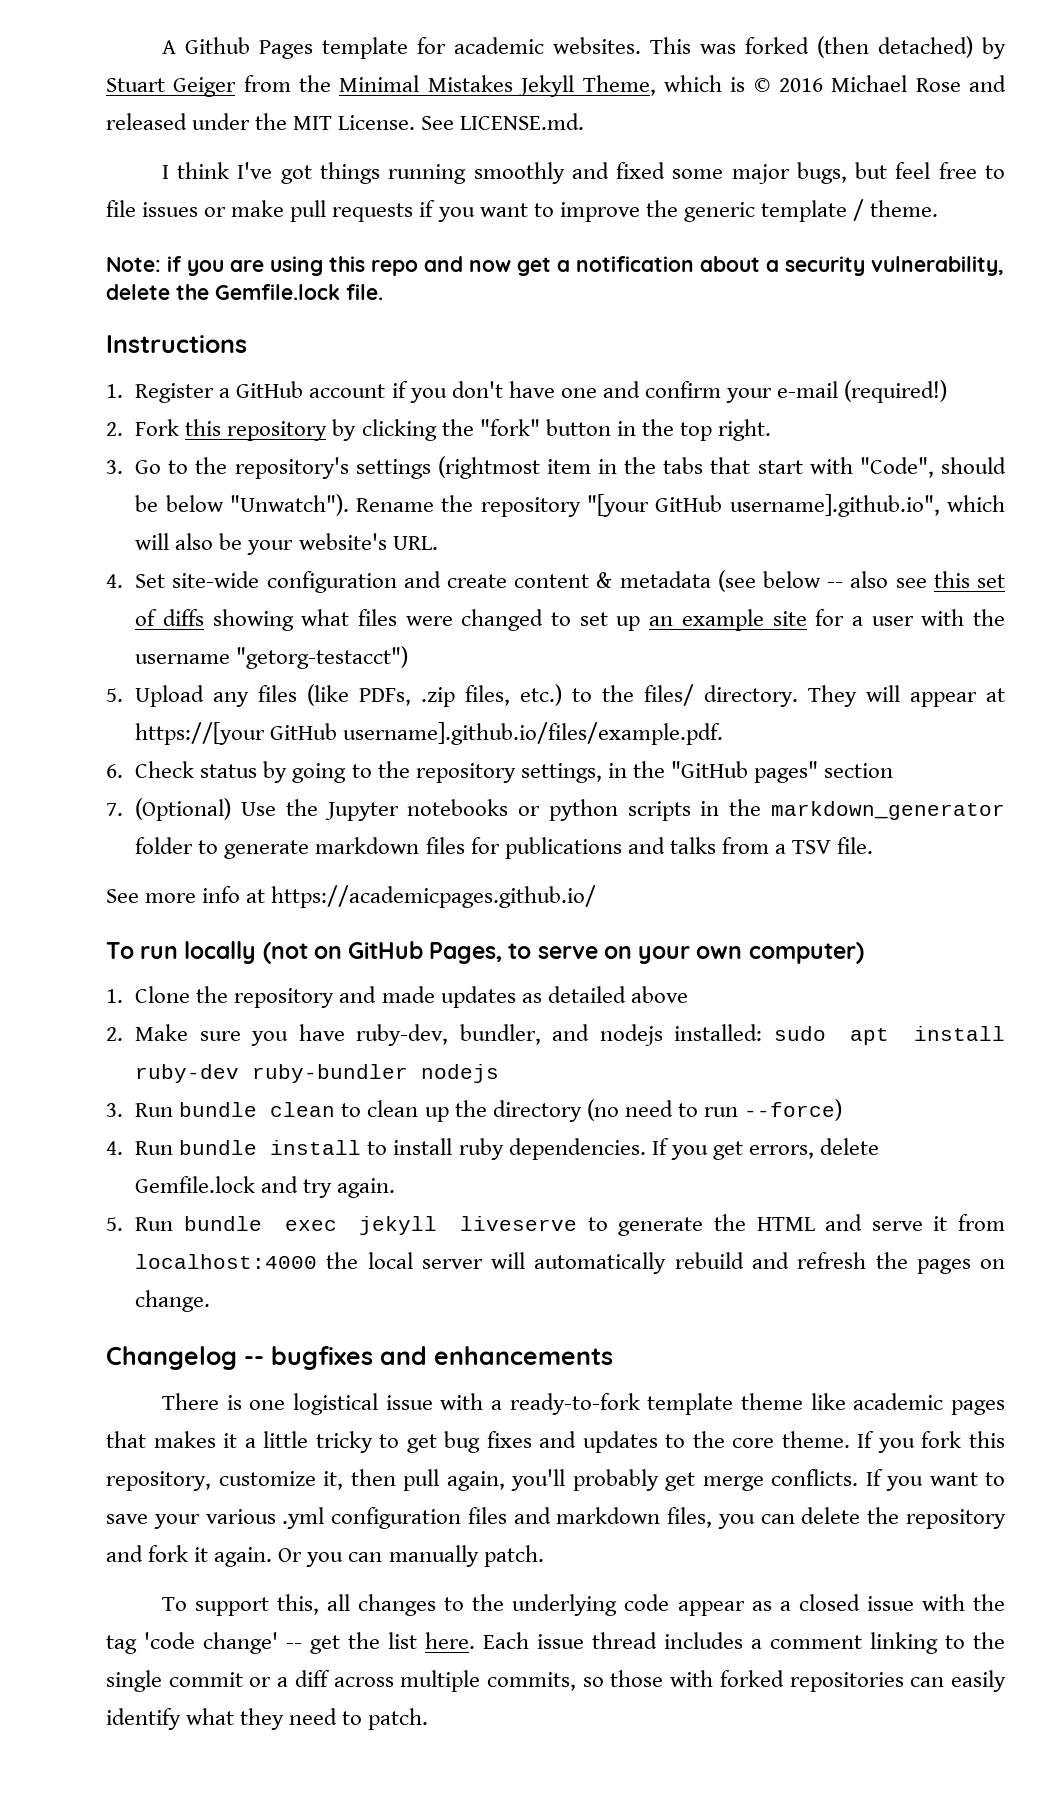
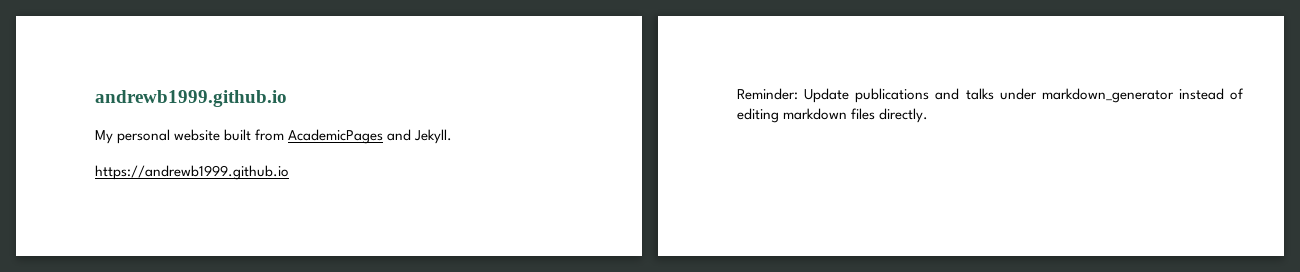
[161,36,1007,59] [106,75,1007,97] [106,113,585,130] [161,162,1006,184] [106,199,939,222] [106,256,1004,276] [106,284,383,300] [106,335,247,353] [106,380,948,403] [106,419,772,441] [106,456,1007,479] [135,494,1005,517] [135,533,438,555] [106,570,1006,593] [135,609,1005,631] [135,646,409,669] [106,684,1005,707] [135,722,724,745] [106,761,894,783] [106,798,1005,821] [135,837,874,859] [106,885,597,908] [106,941,864,964] [106,986,688,1008] [106,1024,1005,1046] [135,1064,500,1083] [106,1099,843,1122] [106,1138,879,1160] [135,1176,396,1198] [106,1214,1005,1236] [135,1252,1006,1274] [135,1290,211,1312] [106,1346,613,1370] [161,1393,1006,1415] [106,1431,1005,1453] [106,1469,1005,1491] [106,1507,1006,1529] [106,1545,544,1567] [161,1594,1006,1616] [106,1632,1005,1654] [106,1670,1006,1692] [106,1708,429,1730] A Github Pages template for academic websites. This was forked (then detached) by Stuart Geiger from the Minimal Mistakes Jekyll Theme, which is © 2016 Michael Rose and released under the MIT License. See LICENSE.md. // I think I've got things running smoothly and fixed some major bugs, but feel free to file issues or make pull requests if you want to improve the generic template / theme. // Note: if you are using this repo and now get a notification about a security vulnerability, delete the Gemfile.lock file. // Instructions // 1. Register a GitHub account if you don't have one and confirm your e-mail (required!) // 2. Fork this repository by clicking the "fork" button in the top right. // 3. Go to the repository's settings (rightmost item in the tabs that start with "Code", should be below "Unwatch"). Rename the repository "[your GitHub username].github.io", which will also be your website's URL. // 4. Set site-wide configuration and create content & metadata (see below -- also see this set of diffs showing what files were changed to set up an example site for a user with the username "getorg-testacct") // 5. Upload any files (like PDFs, .zip files, etc.) to the files/ directory. They will appear at https://[your GitHub username].github.io/files/example.pdf. // 6. Check status by going to the repository settings, in the "GitHub pages" section // 7. (Optional) Use the Jupyter notebooks or python scripts in the markdown_generator folder to generate markdown files for publications and talks from a TSV file. // See more info at https://academicpages.github.io/ // To run locally (not on GitHub Pages, to serve on your own computer) // 1. Clone the repository and made updates as detailed above // 2. Make sure you have ruby-dev, bundler, and nodejs installed: sudo apt install ruby-dev ruby-bundler nodejs // 3. Run bundle clean to clean up the directory (no need to run --force) // 4. Run bundle install to install ruby dependencies. If you get errors, delete Gemfile.lock and try again. // 5. Run bundle exec jekyll liveserve to generate the HTML and serve it from localhost:4000 the local server will automatically rebuild and refresh the pages on change. // Changelog -- bugfixes and enhancements // There is one logistical issue with a ready-to-fork template theme like academic pages that makes it a little tricky to get bug fixes and updates to the core theme. If you fork this repository, customize it, then pull again, you'll probably get merge conflicts. If you want to save your various .yml configuration files and markdown files, you can delete the repository and fork it again. Or you can manually patch. // To support this, all changes to the underlying code appear as a closed issue with the tag 'code change' -- get the list here. Each issue thread includes a comment linking to the single commit or a diff across multiple commits, so those with forked repositories can easily identify what they need to patch. -> [95,90,287,107] [95,129,453,144] [95,165,289,180] [737,88,1244,103] [737,108,929,123] andrewb1999.github.io // My personal website built from AcademicPages and Jekyll. // https://andrewb1999.github.io // Reminder: Update publications and talks under markdown_generator instead of editing markdown files directly.

